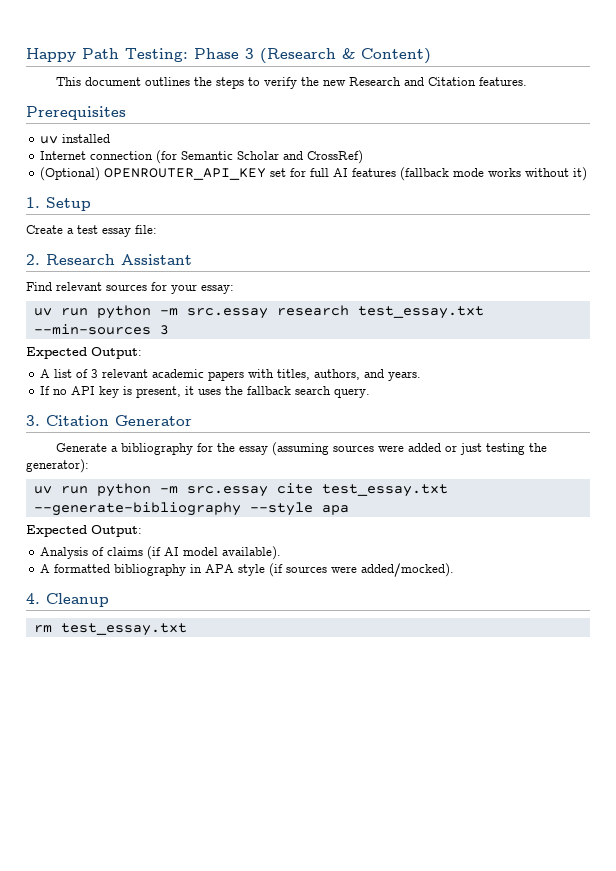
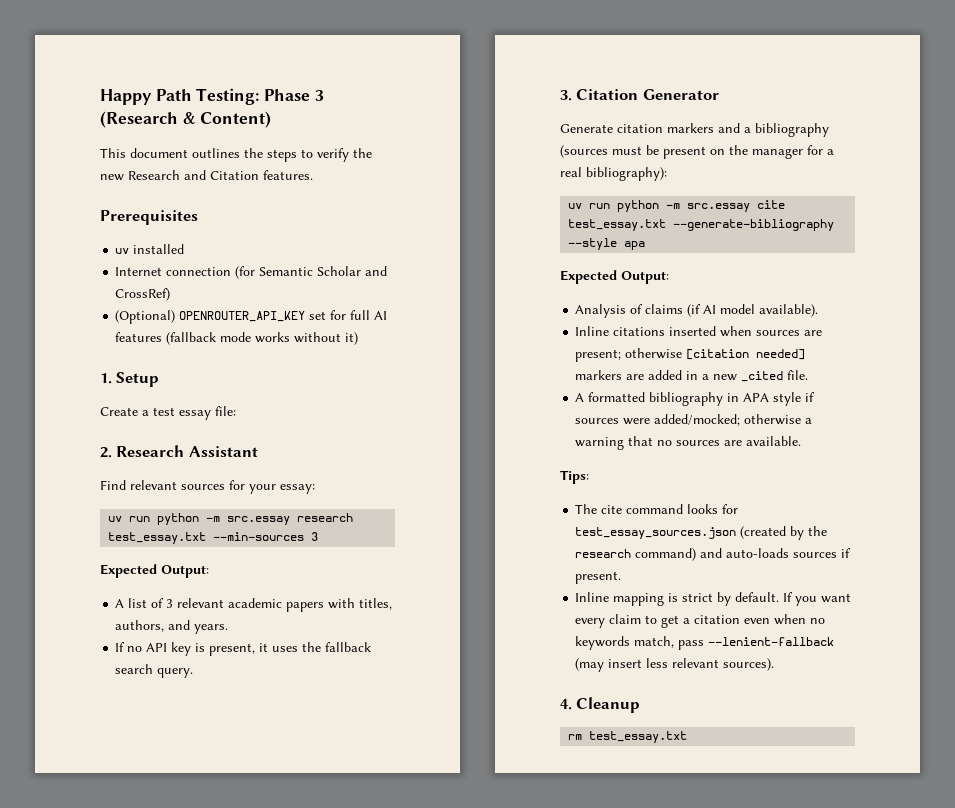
[110,442,547,456] [26,459,89,473] a bibliography for the essay (assuming sources were added or just testing the generator): -> [617,123,829,137] [560,145,834,159] [560,167,667,181] citation markers and a bibliography (sources must be present on the manager for a real bibliography):
(282, 553) none -> [575,326,823,337] [575,348,806,362] [575,370,809,382] // Inline citations inserted when sources are present; otherwise [citation needed] markers are added in a new _cited file.
[269,563,455,577] (if sources were added/mocked). -> [805,392,816,402] [575,414,813,426] [575,436,802,450] [560,470,589,484] [575,504,739,514] [575,526,828,540] [575,548,852,561] [575,571,622,584] [575,592,852,606] [575,614,826,628] [575,636,835,650] [575,658,775,672] if sources were added/mocked; otherwise a warning that no sources are available. // Tips: // The cite command looks for test_essay_sources.json (created by the research command) and auto-loads sources if present. // Inline mapping is strict by default. If you want every claim to get a citation even when no keywords match, pass --lenient-fallback (may insert less relevant sources).

